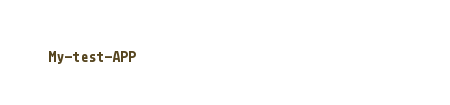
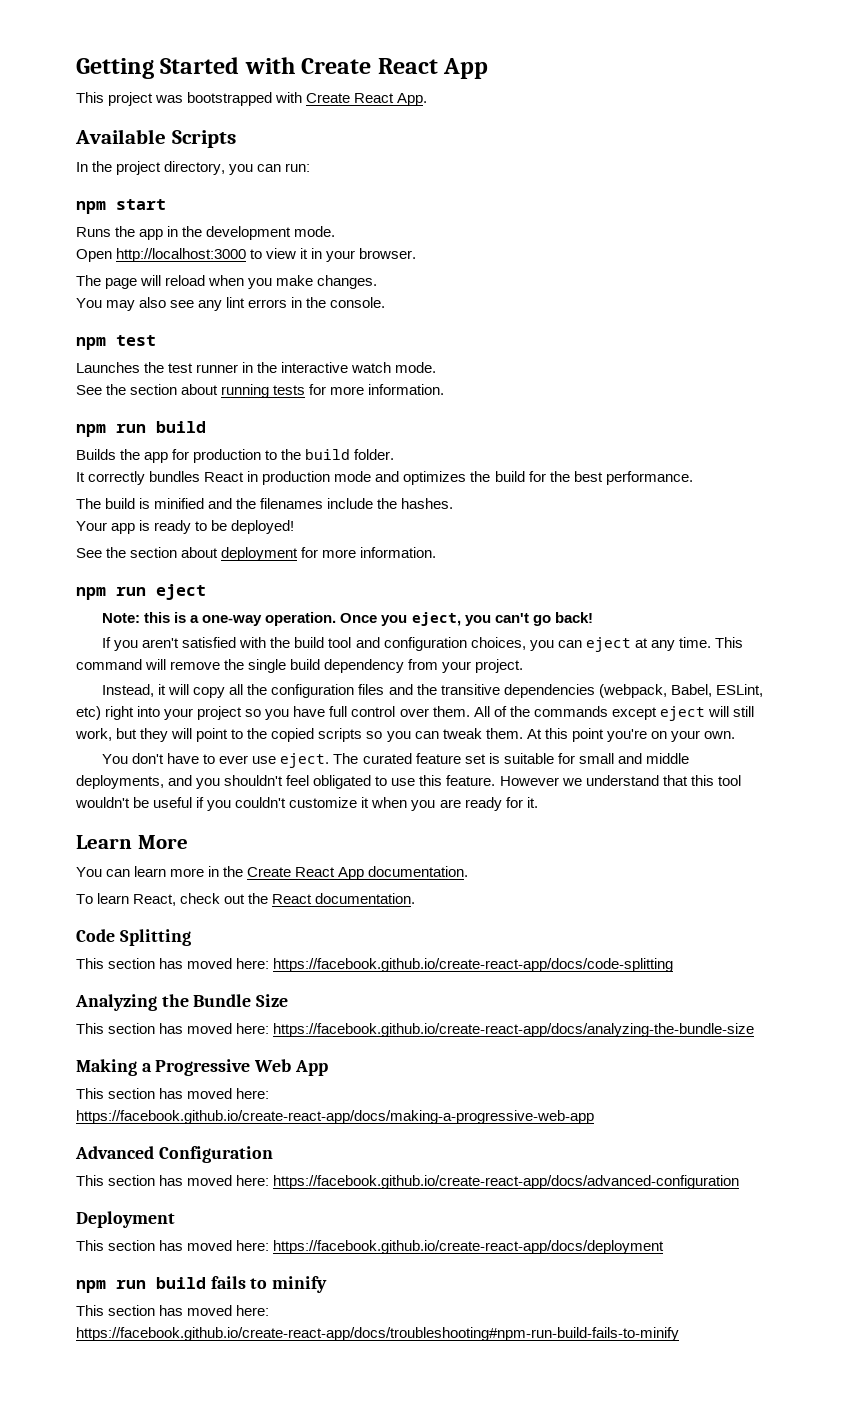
[48,51,136,64] My-test-APP -> [76,57,489,79] [76,92,428,106] [75,129,236,148] [76,161,311,175] [76,199,166,214] [76,226,336,240] [76,248,417,262] [76,275,378,289] [76,297,386,311] [76,335,156,350] [76,362,437,373] [76,384,445,398] [76,421,206,437] [76,449,395,463] [76,471,693,485] [76,498,454,509] [76,520,295,534] [76,547,437,561] [76,584,206,600] [102,612,593,626] [102,637,743,652] [76,659,524,673] [102,684,763,698] [76,706,754,721] [75,728,735,742] [102,753,689,768] [76,775,741,789] [75,797,538,811] [76,835,188,849] [76,866,469,880] [76,893,416,906] [76,929,191,946] [76,958,674,972] [75,994,289,1011] [76,1023,755,1037] [76,1059,328,1076] [76,1088,270,1099] [76,1110,594,1124] [75,1146,273,1163] [76,1175,740,1189] [76,1211,175,1228] [76,1240,665,1254] [76,1276,328,1293] [76,1305,270,1316] [76,1327,679,1341] Getting Started with Create React App // This project was bootstrapped with Create React App. // Available Scripts // In the project directory, you can run: // npm start // Runs the app in the development mode. // Open http://localhost:3000 to view it in your browser. // The page will reload when you make changes. // You may also see any lint errors in the console. // npm test // Launches the test runner in the interactive watch mode. // See the section about running tests for more information. // npm run build // Builds the app for production to the build folder. // It correctly bundles React in production mode and optimizes the build for the best performance. // The build is minified and the filenames include the hashes. // Your app is ready to be deployed! // See the section about deployment for more information. // npm run eject // Note: this is a one-way operation. Once you eject, you can't go back! // If you aren't satisfied with the build tool and configuration choices, you can eject at any time. This command will remove the single build dependency from your project. // Instead, it will copy all the configuration files and the transitive dependencies (webpack, Babel, ESLint, etc) right into your project so you have full control over them. All of the commands except eject will still work, but they will point to the copied scripts so you can tweak them. At this point you're on your own. // You don't have to ever use eject. The curated feature set is suitable for small and middle deployments, and you shouldn't feel obligated to use this feature. However we understand that this tool wouldn't be useful if you couldn't customize it when you are ready for it. // Learn More // You can learn more in the Create React App documentation. // To learn React, check out the React documentation. // Code Splitting // This section has moved here: https://facebook.github.io/create-react-app/docs/code-splitting // Analyzing the Bundle Size // This section has moved here: https://facebook.github.io/create-react-app/docs/analyzing-the-bundle-size // Making a Progressive Web App // This section has moved here: https://facebook.github.io/create-react-app/docs/making-a-progressive-web-app // Advanced Configuration // This section has moved here: https://facebook.github.io/create-react-app/docs/advanced-configuration // Deployment // This section has moved here: https://facebook.github.io/create-react-app/docs/deployment // npm run build fails to minify // This section has moved here: https://facebook.github.io/create-react-app/docs/troubleshooting#npm-run-build-fails-to-minify

